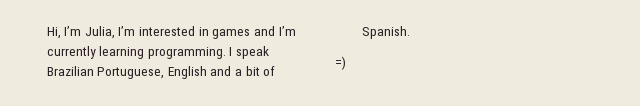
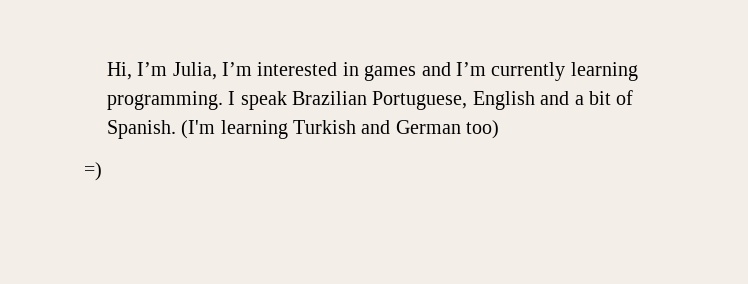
(410, 32) none -> [181,120,500,139] (I'm learning Turkish and German too)

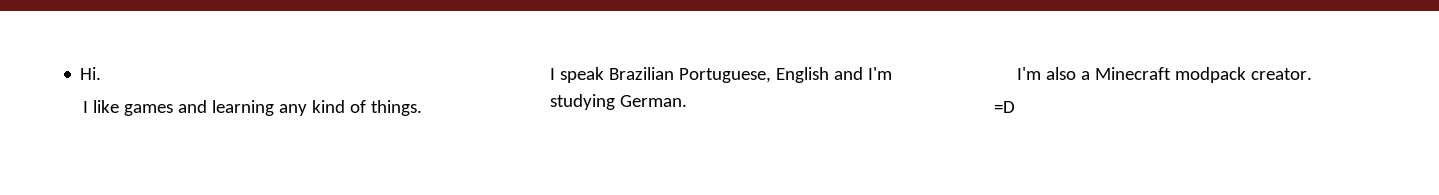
[106,62,638,81] [106,91,223,110] Hi, I’m Julia, I’m interested in games and I’m currently learning programming. -> [80,67,102,80] [83,100,422,116] Hi. // I like games and learning any kind of things. //
[574,90,634,105] [106,120,500,139] [84,162,102,181] a bit of Spanish. (I'm learning Turkish and German too) // =) -> [867,67,892,80] [550,94,688,110] [1017,67,1312,83] [994,101,1015,113] I'm studying German. // I'm also a Minecraft modpack creator. // =D

